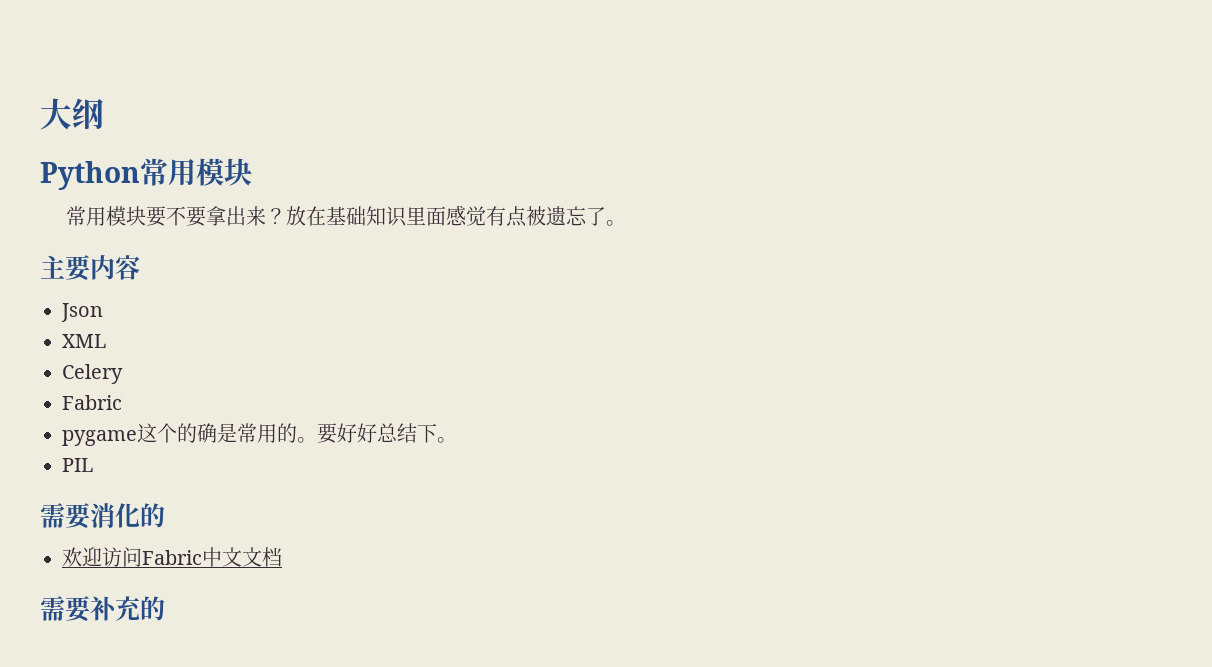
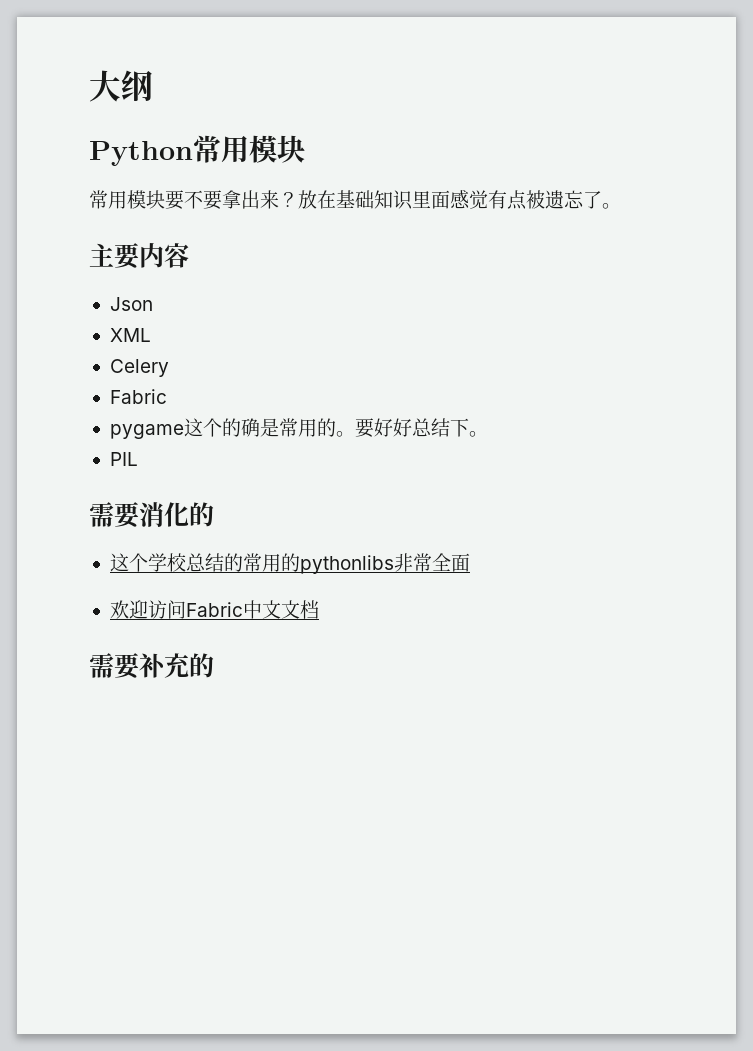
(165, 515) none -> [109,553,470,574] // 这个学校总结的常用的pythonlibs非常全面

